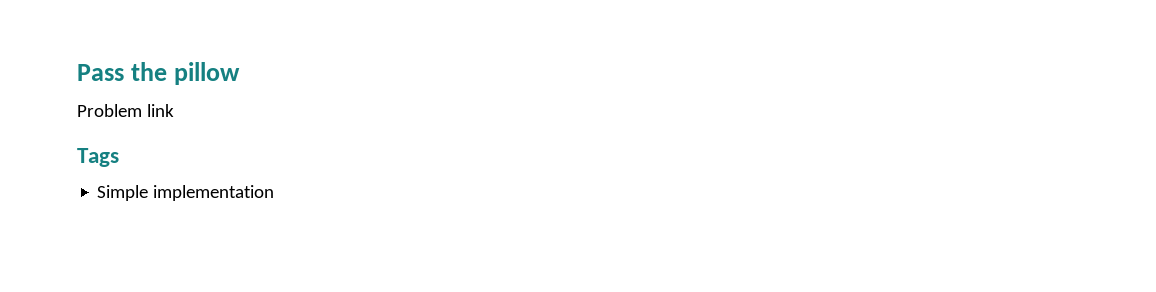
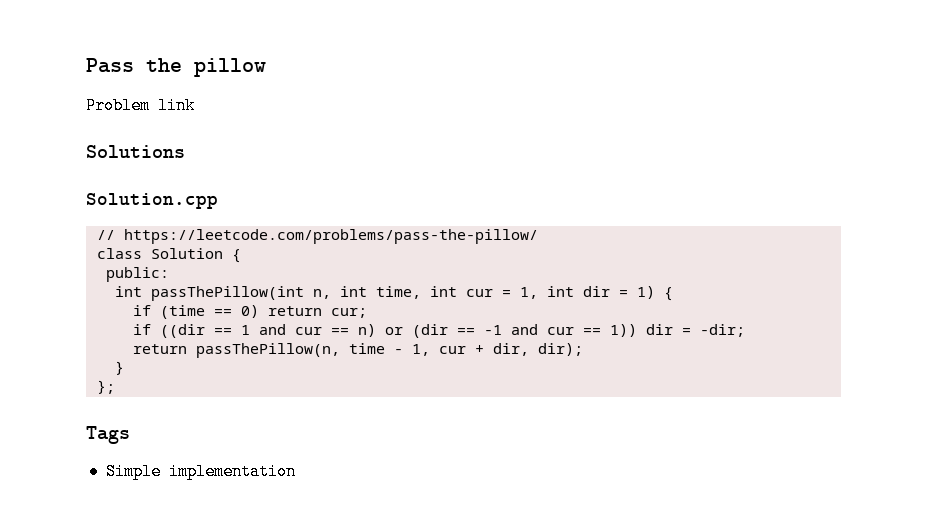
(174, 110) none -> [86,145,185,158] [86,193,218,209] [96,229,538,244] [96,248,241,263] [105,267,169,282] [114,286,673,301] [132,305,367,319] [132,324,745,338] [132,343,583,358] [114,361,124,375] [96,380,115,394] // Solutions // Solution.cpp // // https://leetcode.com/problems/pass-the-pillow/ // class Solution { // public: // int passThePillow(int n, int time, int cur = 1, int dir = 1) { // if (time == 0) return cur; // if ((dir == 1 and cur == n) or (dir == -1 and cur == 1)) dir = -dir; // return passThePillow(n, time - 1, cur + dir, dir); // } // };

